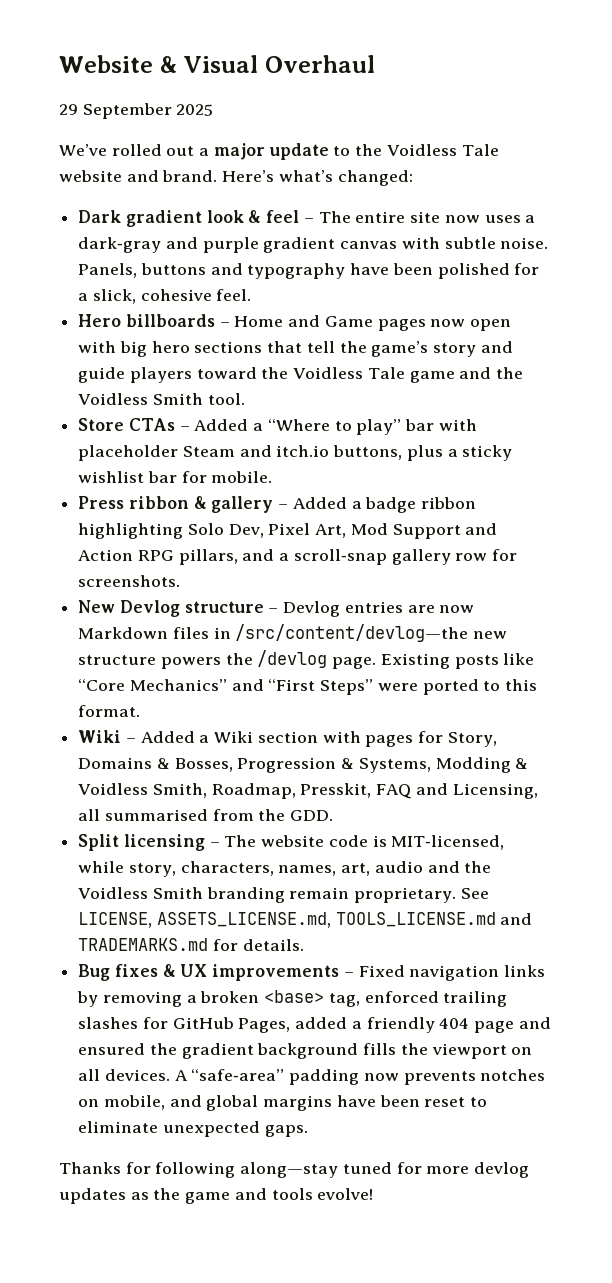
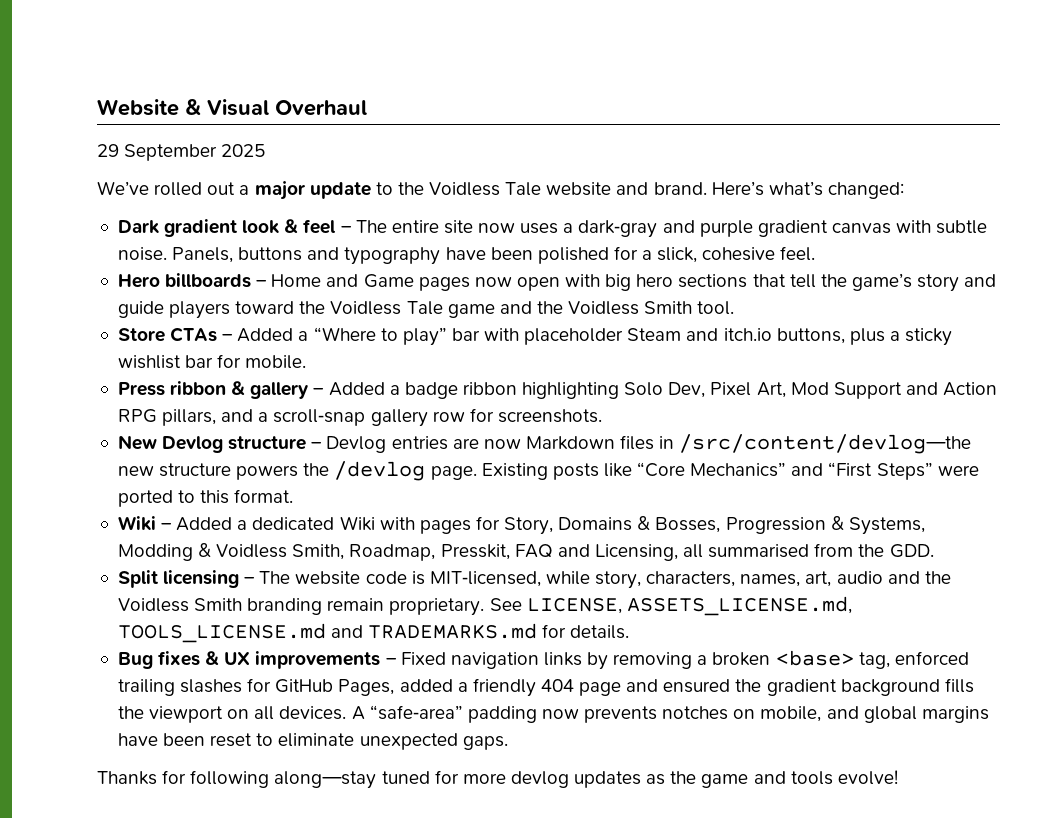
[214,731,318,743] Wiki section -> [252,516,375,531] dedicated Wiki

